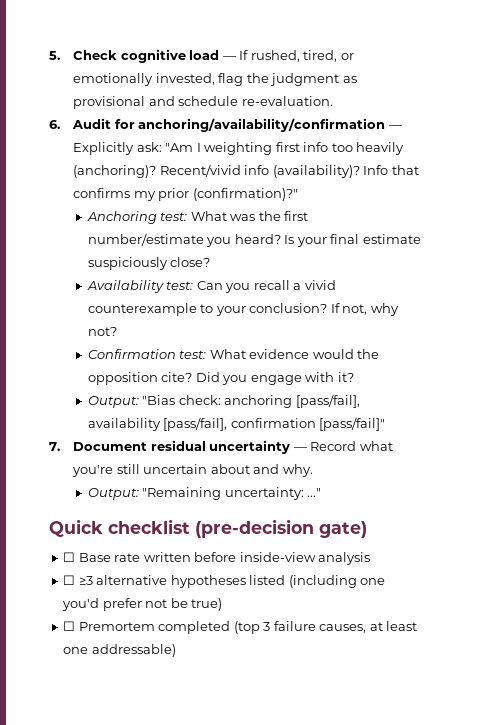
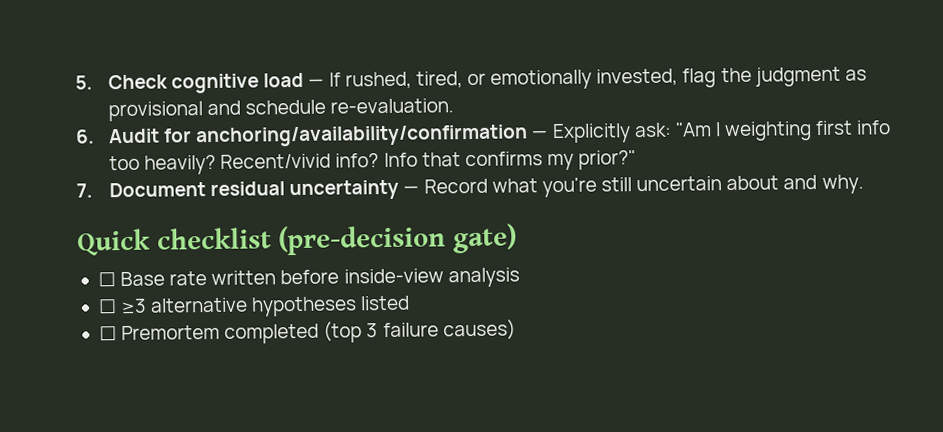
[356,142,405,155] [73,164,419,178] [73,188,298,201] [86,211,309,224] [87,233,421,247] [87,257,211,270] [86,280,336,293] [87,303,399,316] [87,327,117,336] [87,349,380,359] [87,372,354,385] [87,394,360,408] [87,417,386,431] heavily (anchoring)? Recent/vivid info (availability)? Info that confirms my prior (confirmation)?" // Anchoring test: What was the first number/estimate you heard? Is your final estimate suspiciously close? // Availability test: Can you recall a vivid counterexample to your conclusion? If not, why not? // Confirmation test: What evidence would the opposition cite? Did you engage with it? // Output: "Bias check: anchoring [pass/fail], availability [pass/fail], confirmation [pass/fail]" -> [144,150,637,175] heavily? Recent/vivid info? Info that confirms my prior?"
[87,487,322,500] // Output: "Remaining uncertainty: ..." -> (864, 184) none
[288,575,386,588] [62,598,223,611] (including one you'd prefer not be true) -> (411, 303) none
[319,621,418,633] [63,644,176,657] causes, at least one addressable) -> [442,319,516,341] causes)

